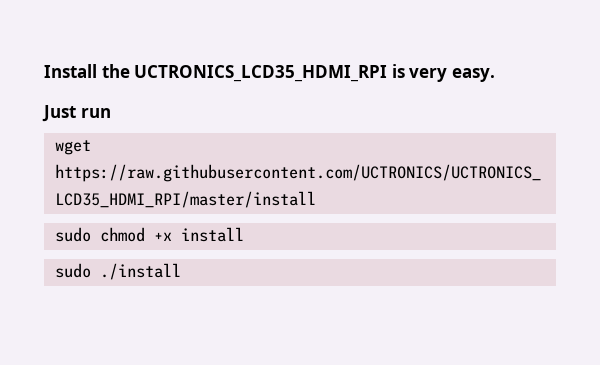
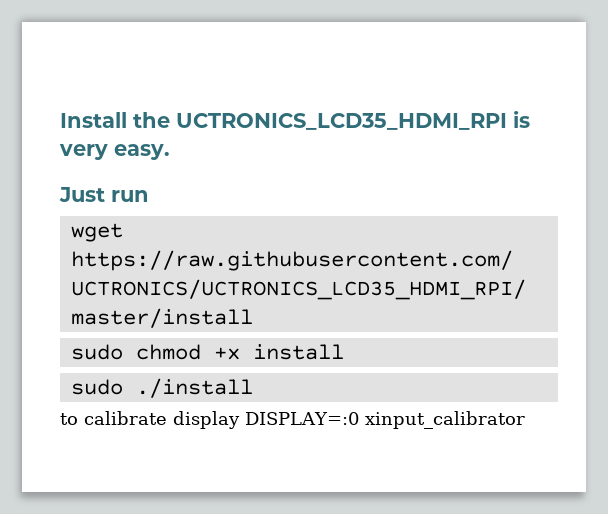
(181, 271) none -> [60,411,525,429] // to calibrate display DISPLAY=:0 xinput_calibrator

